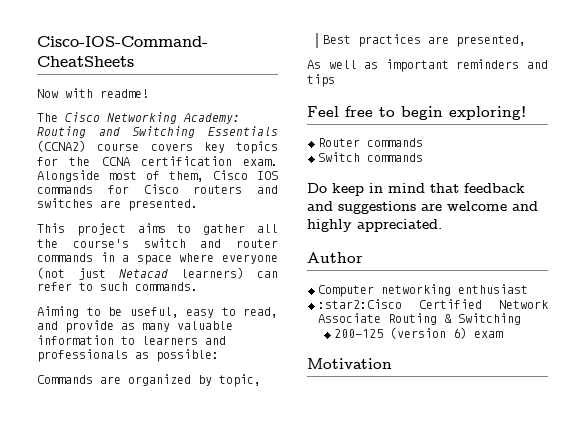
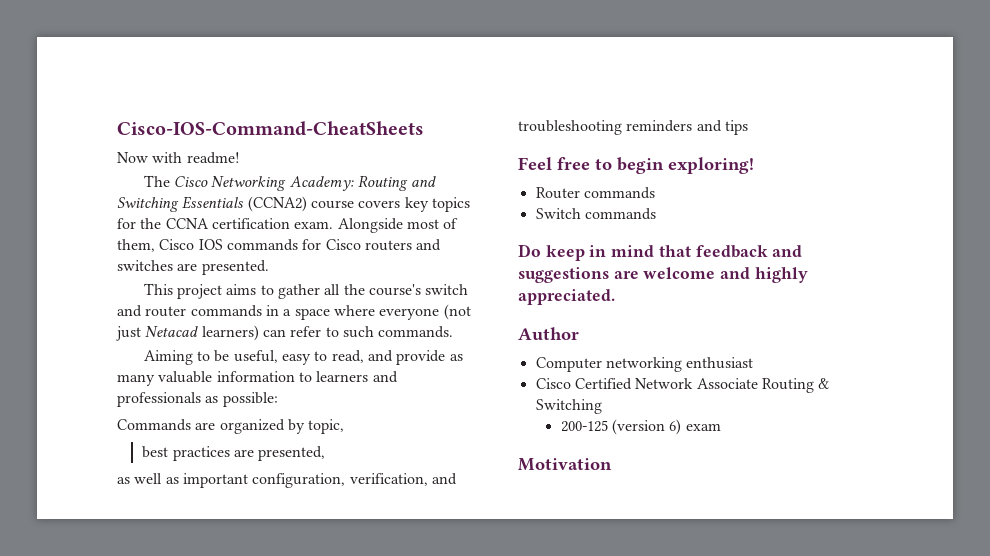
[323,35,352,44] Best -> [142,446,169,458] best
[307,60,321,69] As -> [117,477,130,484] as
(449, 65) none -> [252,473,457,488] [518,120,622,135] configuration, verification, and troubleshooting
[318,299,402,309] :star2:Cisco -> [535,378,571,389] Cisco

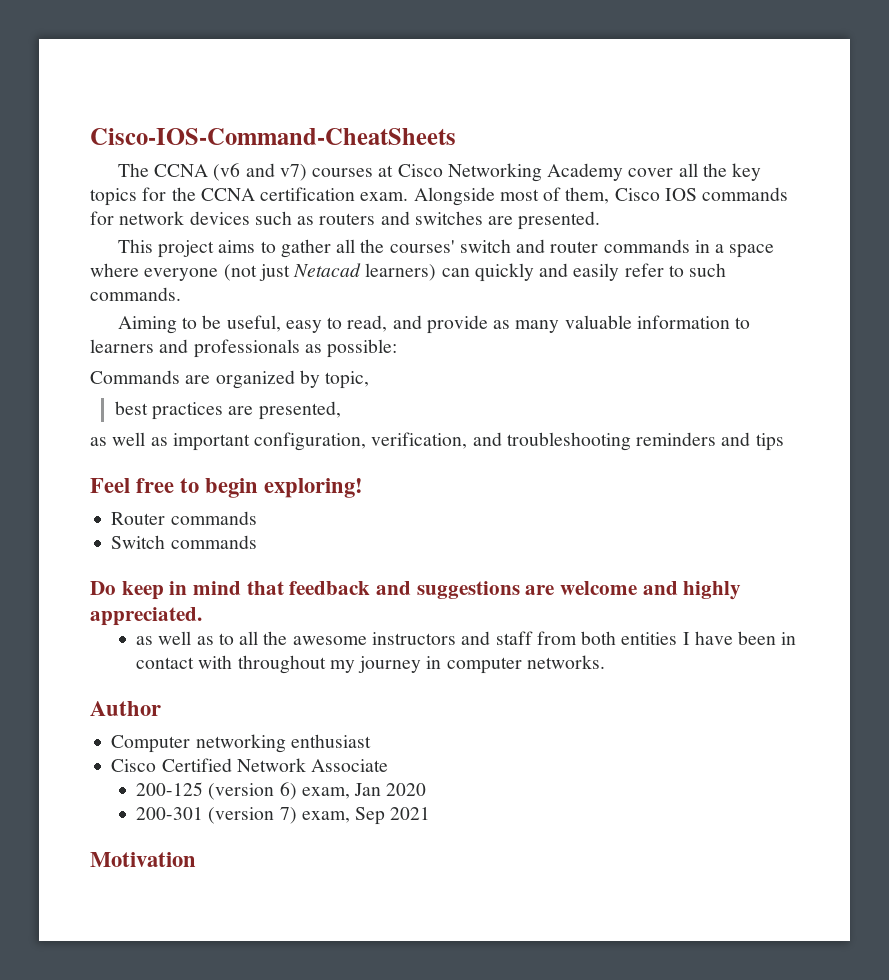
[117,152,240,164] [143,175,437,191] [117,196,401,212] Now with readme! // The Cisco Networking Academy: Routing and Switching Essentials (CCNA2) course covers -> [117,163,727,182] The CCNA (v6 and v7) courses at Cisco Networking Academy cover all the
[325,239,361,250] Cisco -> [119,211,315,225] network devices such as
[369,284,422,296] course's -> [389,240,455,253] courses'
(286, 333) none -> [474,263,620,282] quickly and easily
(615, 297) none -> [136,631,797,645] [136,655,606,674] // as well as to all the awesome instructors and staff from both entities I have been in contact with throughout my journey in computer networks.
[761,378,830,393] [535,399,602,414] Routing & Switching -> (389, 765) none
[685,423,721,431] exam -> [301,783,427,799] [136,807,431,825] exam, Jan 2020 // 200-301 (version 7) exam, Sep 2021

